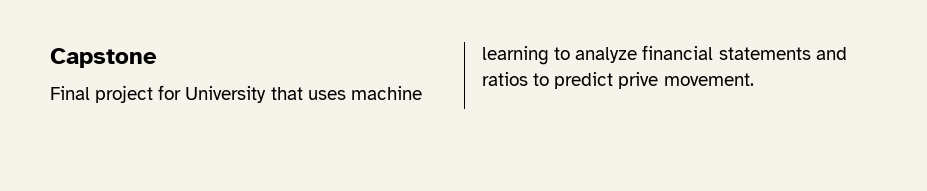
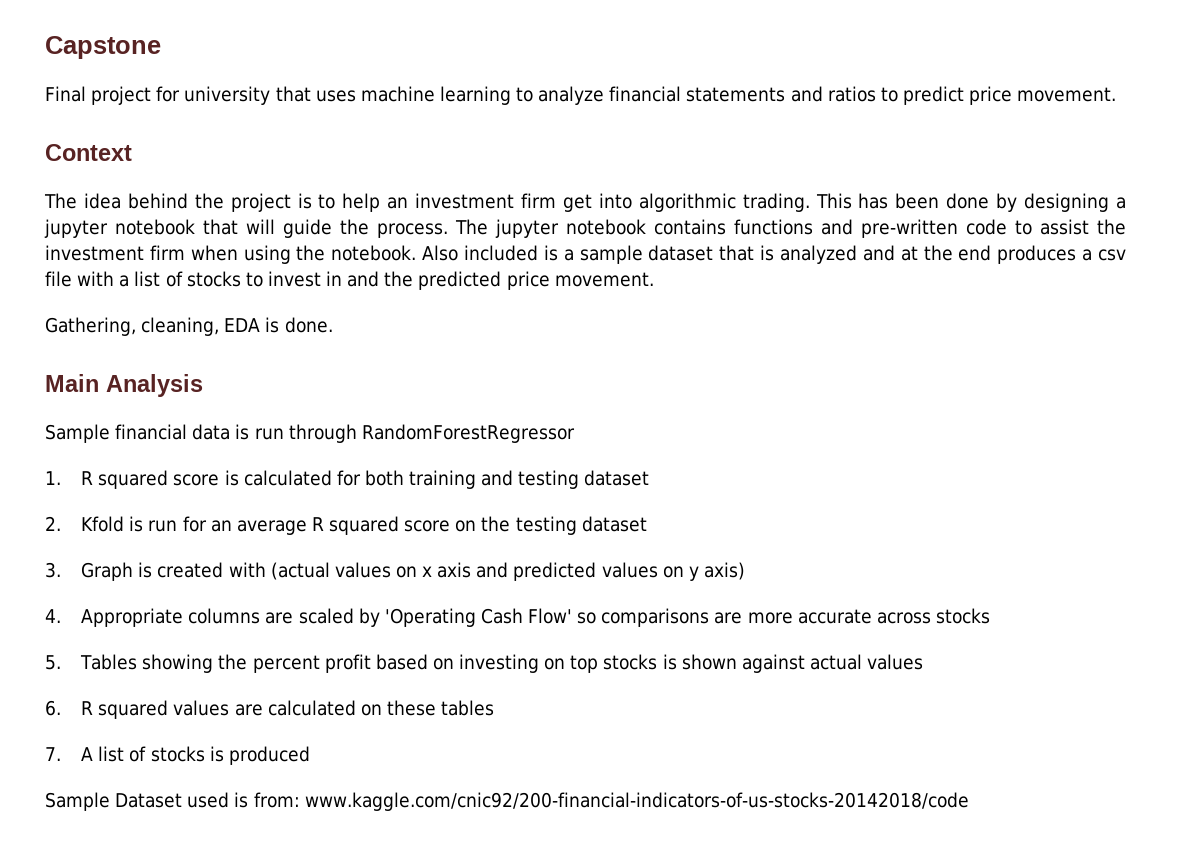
[185,86,267,103] University -> [184,86,271,105] university
[618,72,754,89] prive movement. -> [969,86,1117,105] [45,144,132,161] [44,193,1127,212] [44,219,1126,238] [45,245,1127,264] [45,271,654,290] [45,317,333,336] [45,374,203,397] [45,424,575,443] [45,470,650,489] [45,516,647,535] [45,562,746,581] [45,608,991,627] [45,654,924,673] [45,700,495,719] [45,746,310,765] [45,792,969,811] price movement. // Context // The idea behind the project is to help an investment firm get into algorithmic trading. This has been done by designing a jupyter notebook that will guide the process. The jupyter notebook contains functions and pre-written code to assist the investment firm when using the notebook. Also included is a sample dataset that is analyzed and at the end produces a csv file with a list of stocks to invest in and the predicted price movement. // Gathering, cleaning, EDA is done. // Main Analysis // Sample financial data is run through RandomForestRegressor // 1. R squared score is calculated for both training and testing dataset // 2. Kfold is run for an average R squared score on the testing dataset // 3. Graph is created with (actual values on x axis and predicted values on y axis) // 4. Appropriate columns are scaled by 'Operating Cash Flow' so comparisons are more accurate across stocks // 5. Tables showing the percent profit based on investing on top stocks is shown against actual values // 6. R squared values are calculated on these tables // 7. A list of stocks is produced // Sample Dataset used is from: www.kaggle.com/cnic92/200-financial-indicators-of-us-stocks-20142018/code

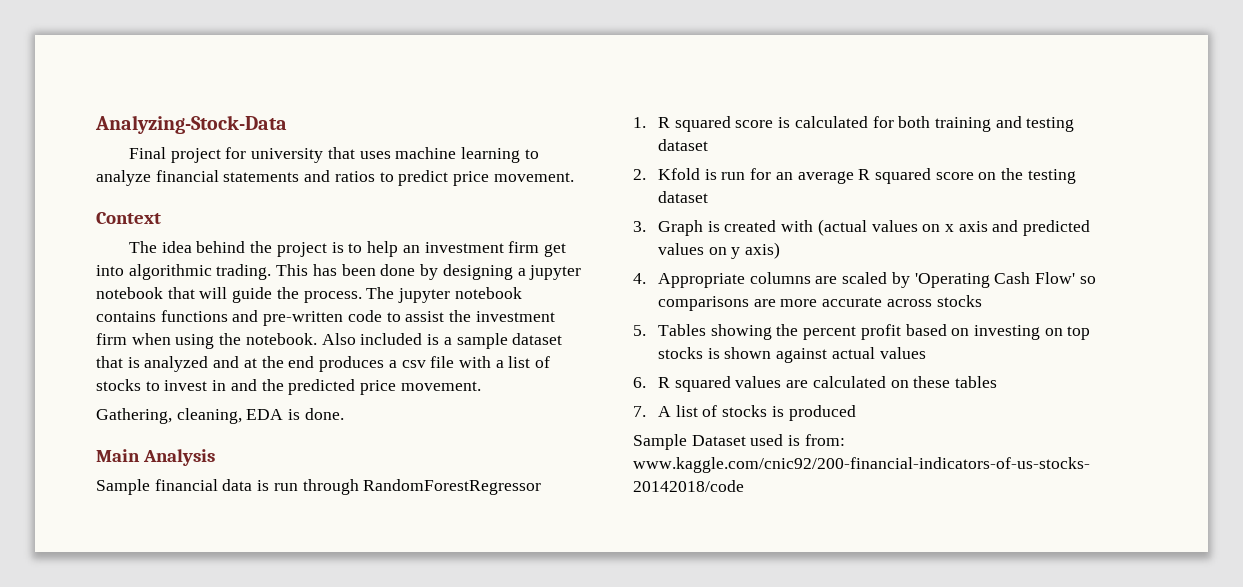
[45,36,161,59] Capstone -> [95,115,287,134] Analyzing-Stock-Data

